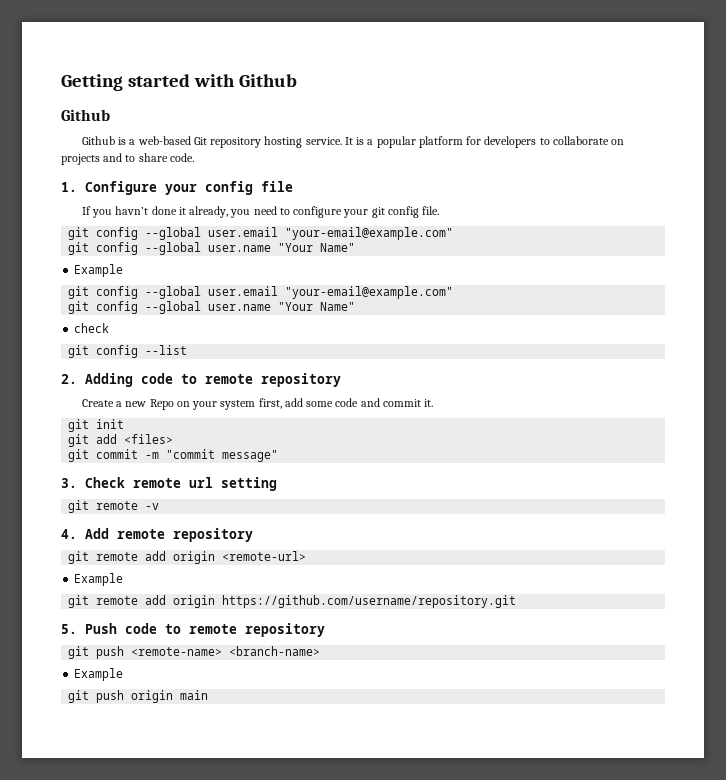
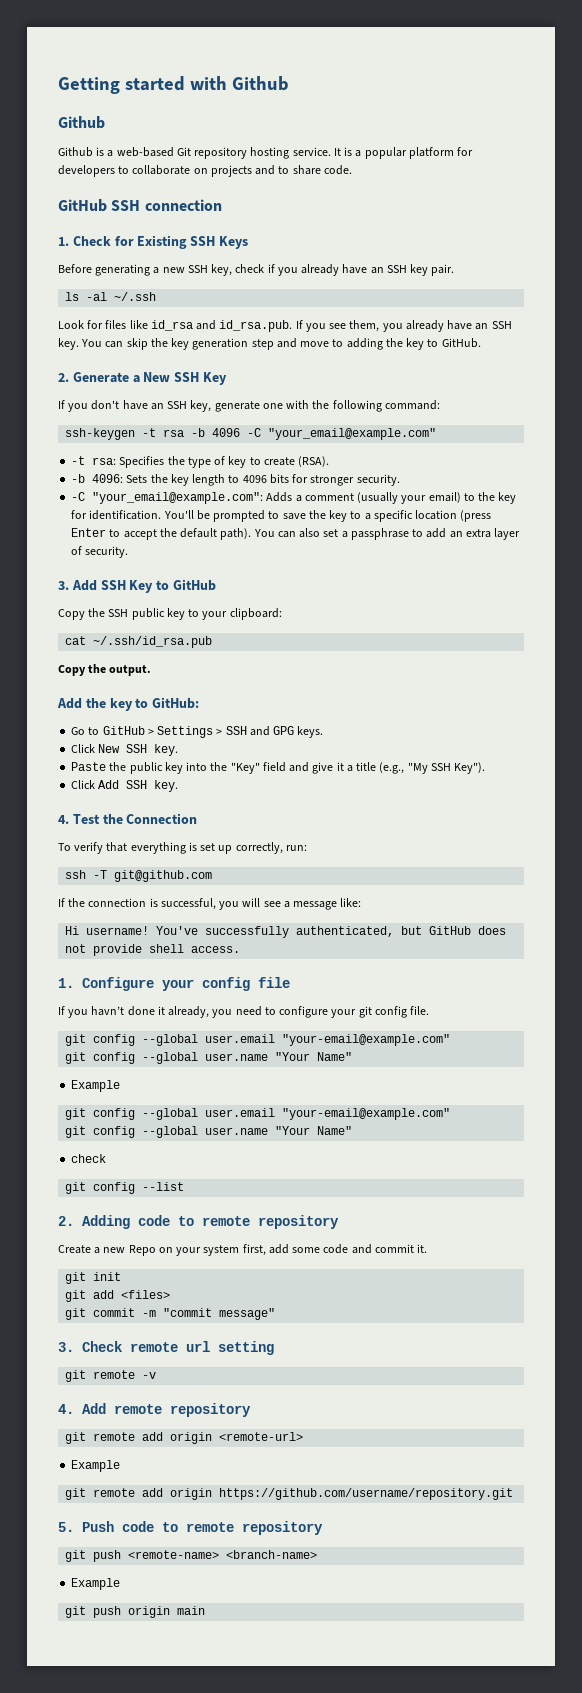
(194, 157) none -> [58,199,222,212] [58,235,248,249] [58,264,455,276] [65,292,157,301] [58,320,512,332] [58,338,481,350] [58,372,227,385] [58,400,440,412] [65,428,437,440] [71,456,330,468] [71,474,400,486] [71,492,517,504] [71,510,492,522] [71,528,521,540] [71,546,129,558] [58,579,216,593] [58,608,282,620] [65,636,213,648] [58,664,152,676] [57,697,200,711] [71,726,324,738] [71,744,179,756] [71,762,486,774] [71,780,179,792] [58,813,198,824] [58,842,307,854] [65,870,213,882] [58,898,362,910] [65,926,507,938] [65,944,241,956] // GitHub SSH connection // 1. Check for Existing SSH Keys // Before generating a new SSH key, check if you already have an SSH key pair. // ls -al ~/.ssh // Look for files like id_rsa and id_rsa.pub. If you see them, you already have an SSH key. You can skip the key generation step and move to adding the key to GitHub. // 2. Generate a New SSH Key // If you don't have an SSH key, generate one with the following command: // ssh-keygen -t rsa -b 4096 -C "your_email@example.com" // -t rsa: Specifies the type of key to create (RSA). // -b 4096: Sets the key length to 4096 bits for stronger security. // -C "your_email@example.com": Adds a comment (usually your email) to the key for identification. You'll be prompted to save the key to a specific location (press Enter to accept the default path). You can also set a passphrase to add an extra layer of security. // 3. Add SSH Key to GitHub // Copy the SSH public key to your clipboard: // cat ~/.ssh/id_rsa.pub // Copy the output. // Add the key to GitHub: // Go to GitHub > Settings > SSH and GPG keys. // Click New SSH key. // Paste the public key into the "Key" field and give it a title (e.g., "My SSH Key"). // Click Add SSH key. // 4. Test the Connection // To verify that everything is set up correctly, run: // ssh -T git@github.com // If the connection is successful, you will see a message like: // Hi username! You've successfully authenticated, but GitHub does not provide shell access.

